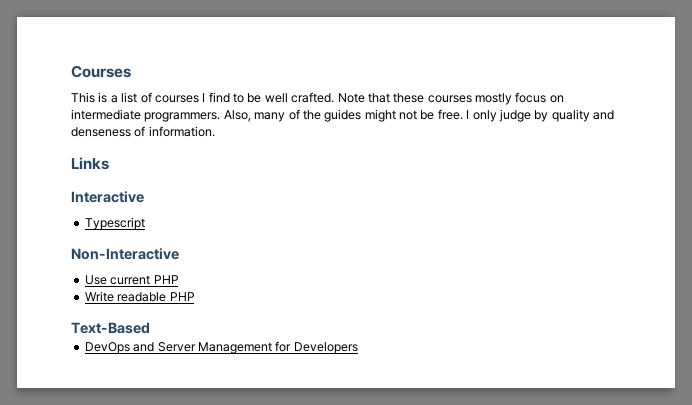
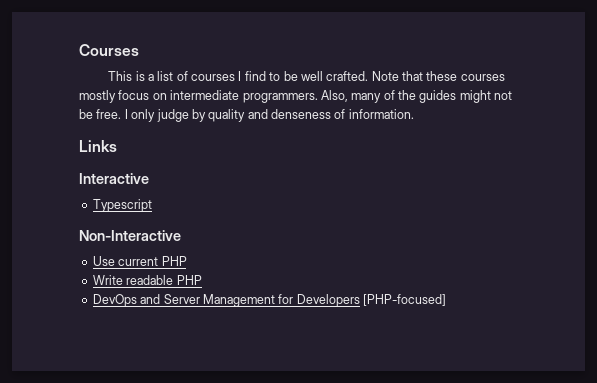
[71,322,150,334] // Text-Based -> (202, 280) none
(358, 348) none -> [363,294,446,306] [PHP-focused]

